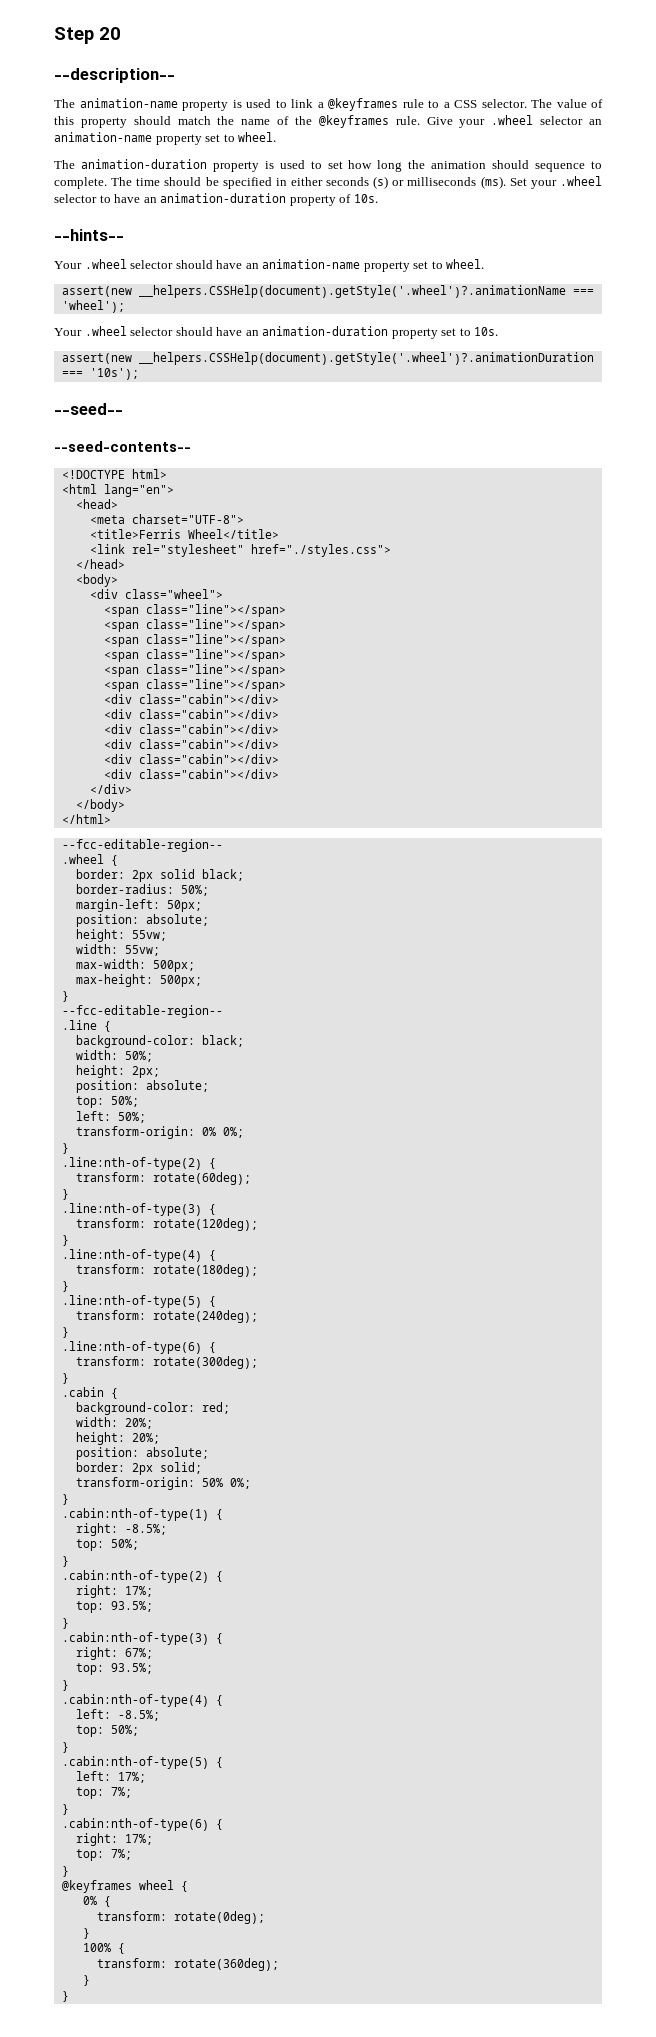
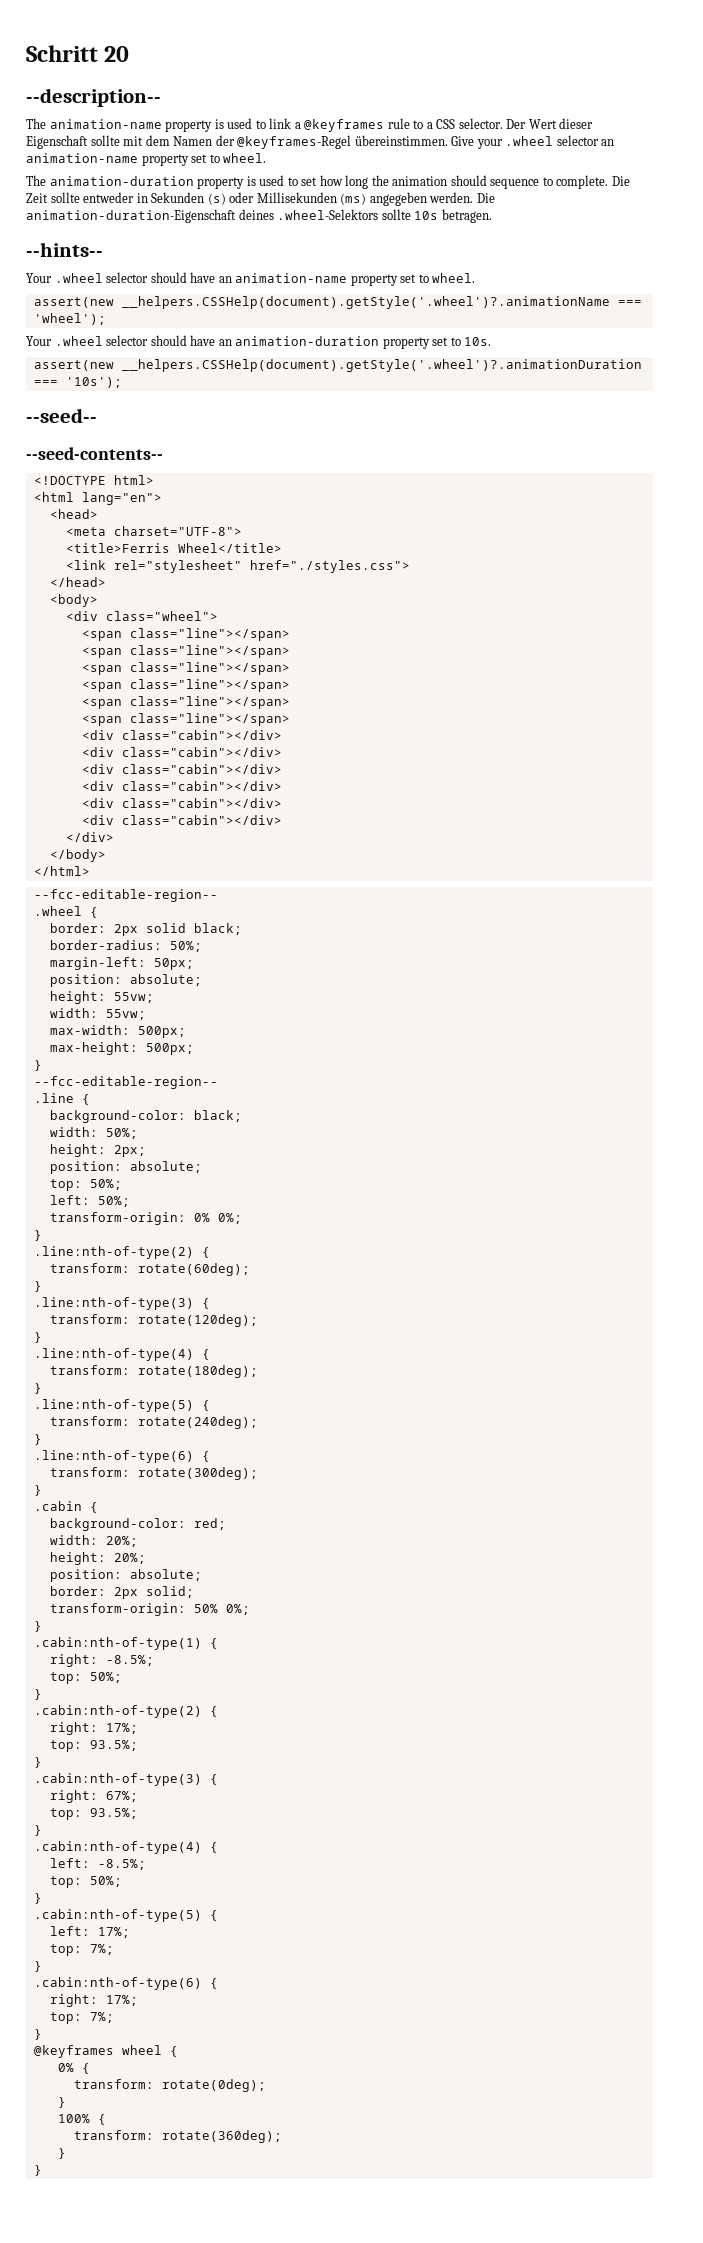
[54,27,94,44] Step -> [26,45,98,62] Schritt
[531,99,603,108] [54,115,420,128] The value of this property should match the name of the @keyframes rule. -> [506,118,594,129] [26,135,448,149] Der Wert dieser Eigenschaft sollte mit dem Namen der @keyframes-Regel übereinstimmen.
[111,176,602,189] [54,193,378,206] The time should be specified in either seconds (s) or milliseconds (ms). Set your .wheel selector to have an animation-duration property of 10s. -> [611,176,630,186] [26,192,495,206] [26,209,492,223] Die Zeit sollte entweder in Sekunden (s) oder Millisekunden (ms) angegeben werden. Die animation-duration-Eigenschaft deines .wheel-Selektors sollte 10s betragen.

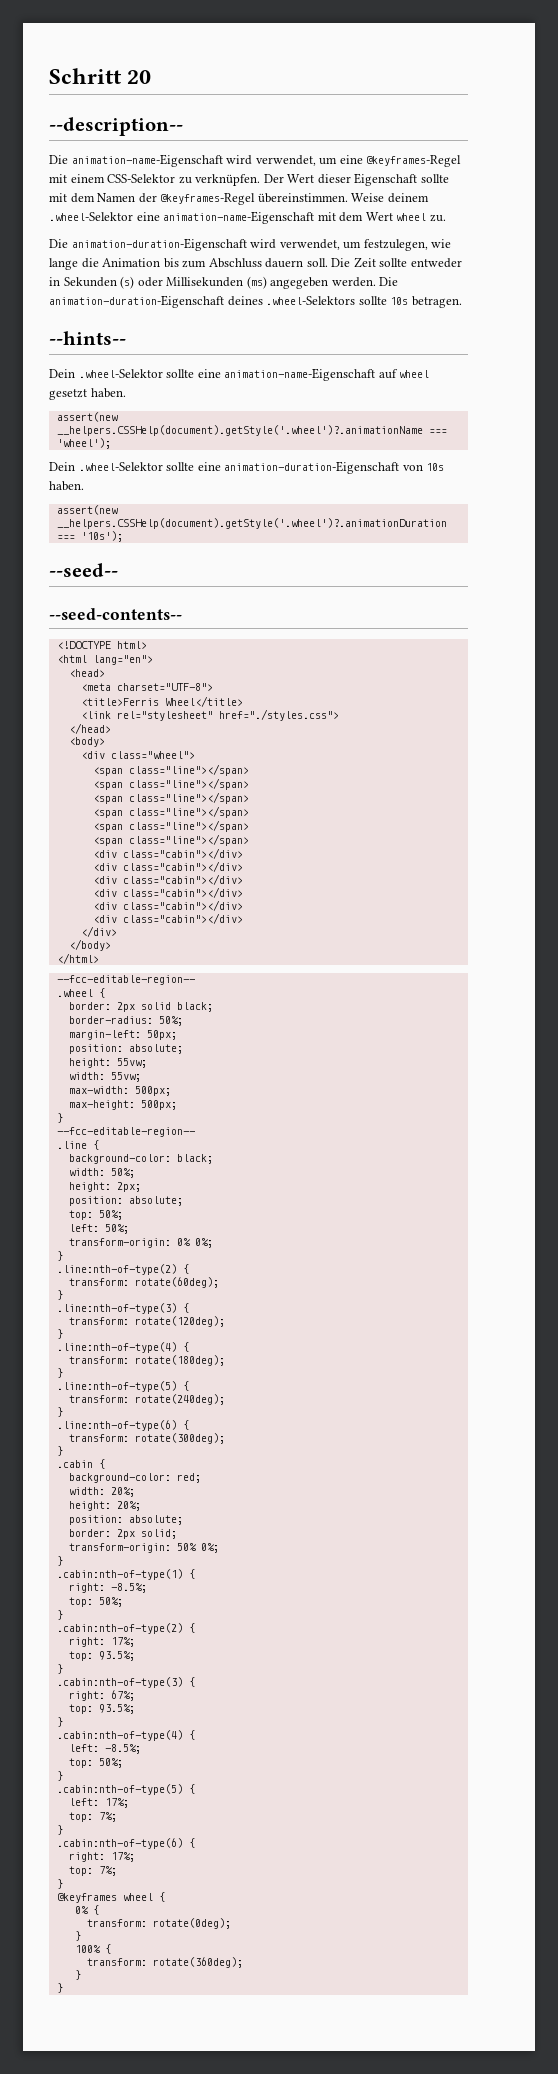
[26,118,503,132] The animation-name property is used to link a @keyframes rule to a CSS selector. -> [49,154,462,167] [49,174,261,186] Die animation-name-Eigenschaft wird verwendet, um eine @keyframes-Regel mit einem CSS-Selektor zu verknüpfen.
[451,135,615,149] [26,153,267,166] [26,175,609,189] Give your .wheel selector an animation-name property set to wheel. // The animation-duration property is used to set how long the animation should sequence to complete. -> [351,193,429,203] [49,211,446,224] [49,238,452,251] [49,258,328,270] Weise deinem .wheel-Selektor eine animation-name-Eigenschaft mit dem Wert wheel zu. // Die animation-duration-Eigenschaft wird verwendet, um festzulegen, wie lange die Animation bis zum Abschluss dauern soll.
[26,272,476,286] [33,296,642,309] [33,313,106,325] [26,335,492,349] Your .wheel selector should have an animation-name property set to wheel. // assert(new __helpers.CSSHelp(document).getStyle('.wheel')?.animationName === 'wheel'); // Your .wheel selector should have an animation-duration property set to 10s. -> [49,368,430,381] [49,388,126,400] [56,412,118,422] [56,425,447,436] [56,438,111,449] [49,461,445,474] [49,481,84,491] Dein .wheel-Selektor sollte eine animation-name-Eigenschaft auf wheel gesetzt haben. // assert(new __helpers.CSSHelp(document).getStyle('.wheel')?.animationName === 'wheel'); // Dein .wheel-Selektor sollte eine animation-duration-Eigenschaft von 10s haben.

